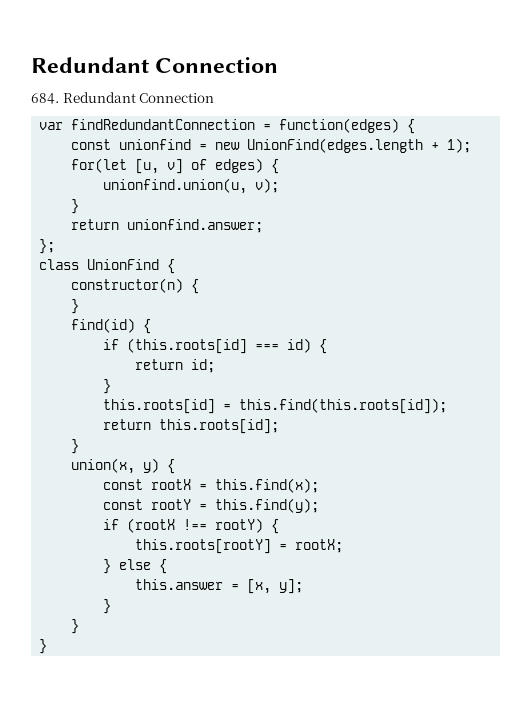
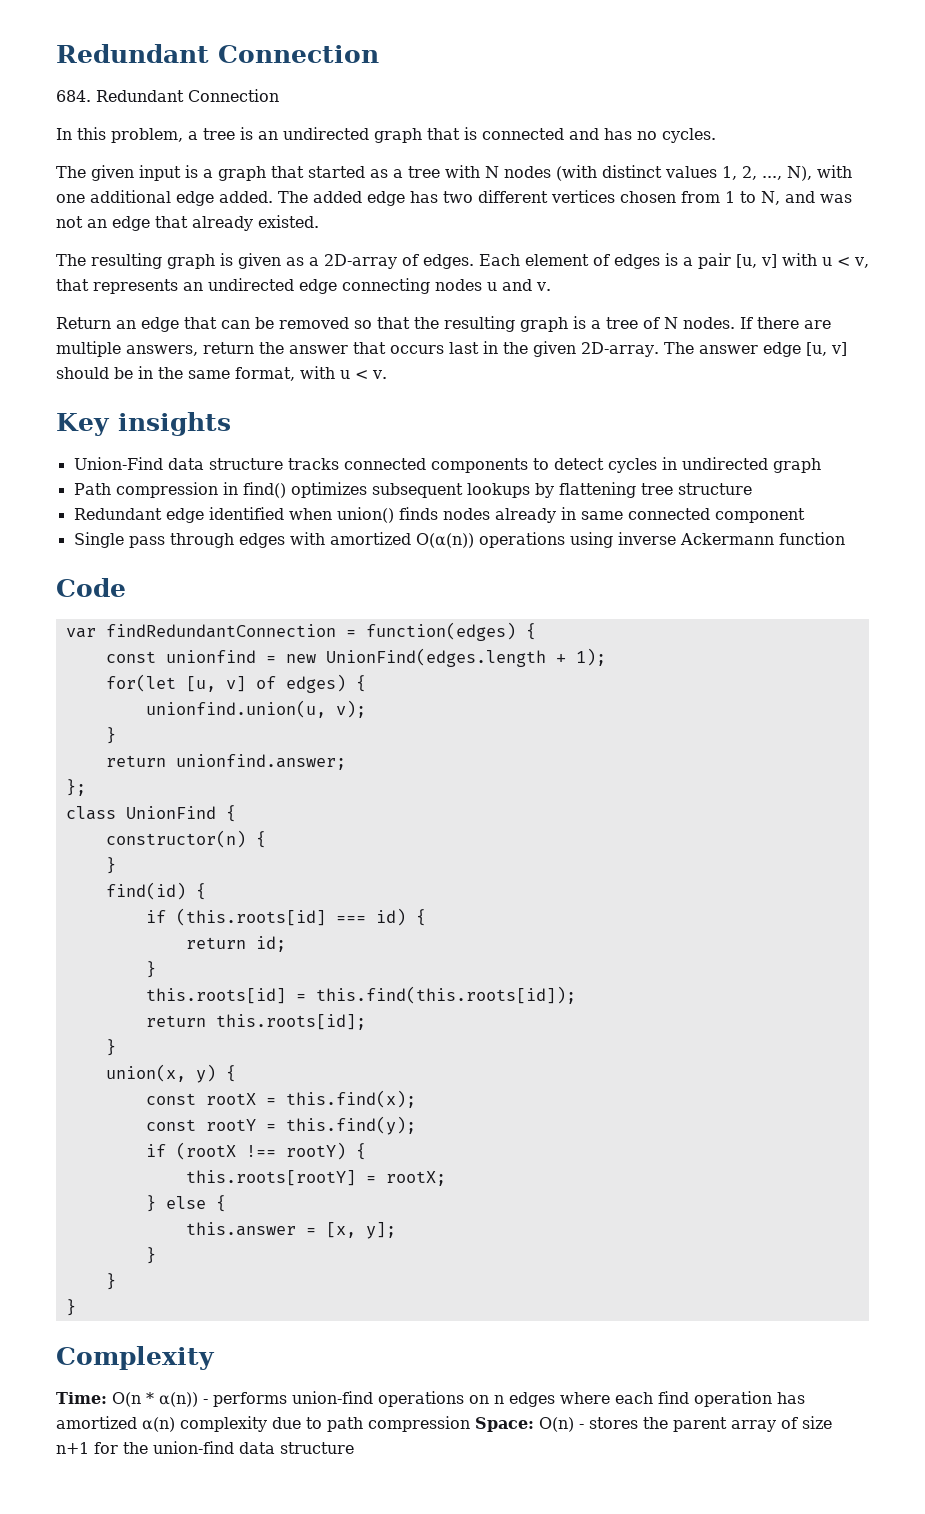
(215, 98) none -> [56,127,716,143] [56,165,852,181] [56,190,852,206] [56,215,319,231] [56,253,869,269] [56,278,551,294] [56,316,831,332] [56,341,847,357] [56,366,387,381] [56,412,231,436] [73,457,821,473] [73,482,752,498] [73,507,805,523] [73,532,845,548] [56,578,126,597] // In this problem, a tree is an undirected graph that is connected and has no cycles. // The given input is a graph that started as a tree with N nodes (with distinct values 1, 2, ..., N), with one additional edge added. The added edge has two different vertices chosen from 1 to N, and was not an edge that already existed. // The resulting graph is given as a 2D-array of edges. Each element of edges is a pair [u, v] with u < v, that represents an undirected edge connecting nodes u and v. // Return an edge that can be removed so that the resulting graph is a tree of N nodes. If there are multiple answers, return the answer that occurs last in the given 2D-array. The answer edge [u, v] should be in the same format, with u < v. // Key insights // Union-Find data structure tracks connected components to detect cycles in undirected graph // Path compression in find() optimizes subsequent lookups by flattening tree structure // Redundant edge identified when union() finds nodes already in same connected component // Single pass through edges with amortized O(α(n)) operations using inverse Ackermann function // Code
(48, 646) none -> [56,1346,215,1370] [56,1391,805,1407] [56,1416,832,1432] [56,1441,354,1454] // Complexity // Time: O(n * α(n)) - performs union-find operations on n edges where each find operation has amortized α(n) complexity due to path compression Space: O(n) - stores the parent array of size n+1 for the union-find data structure

